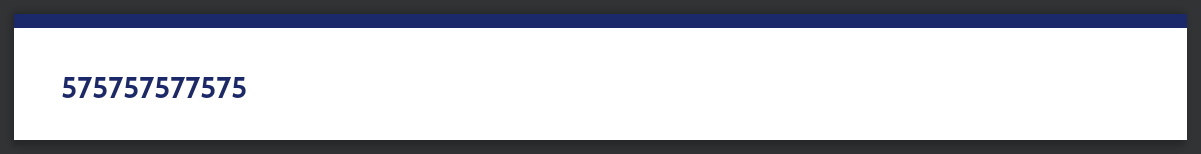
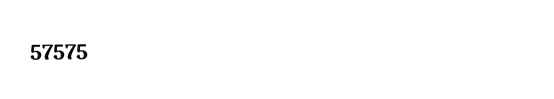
[61,77,247,98] 575757577575 -> [29,44,89,60] 57575

